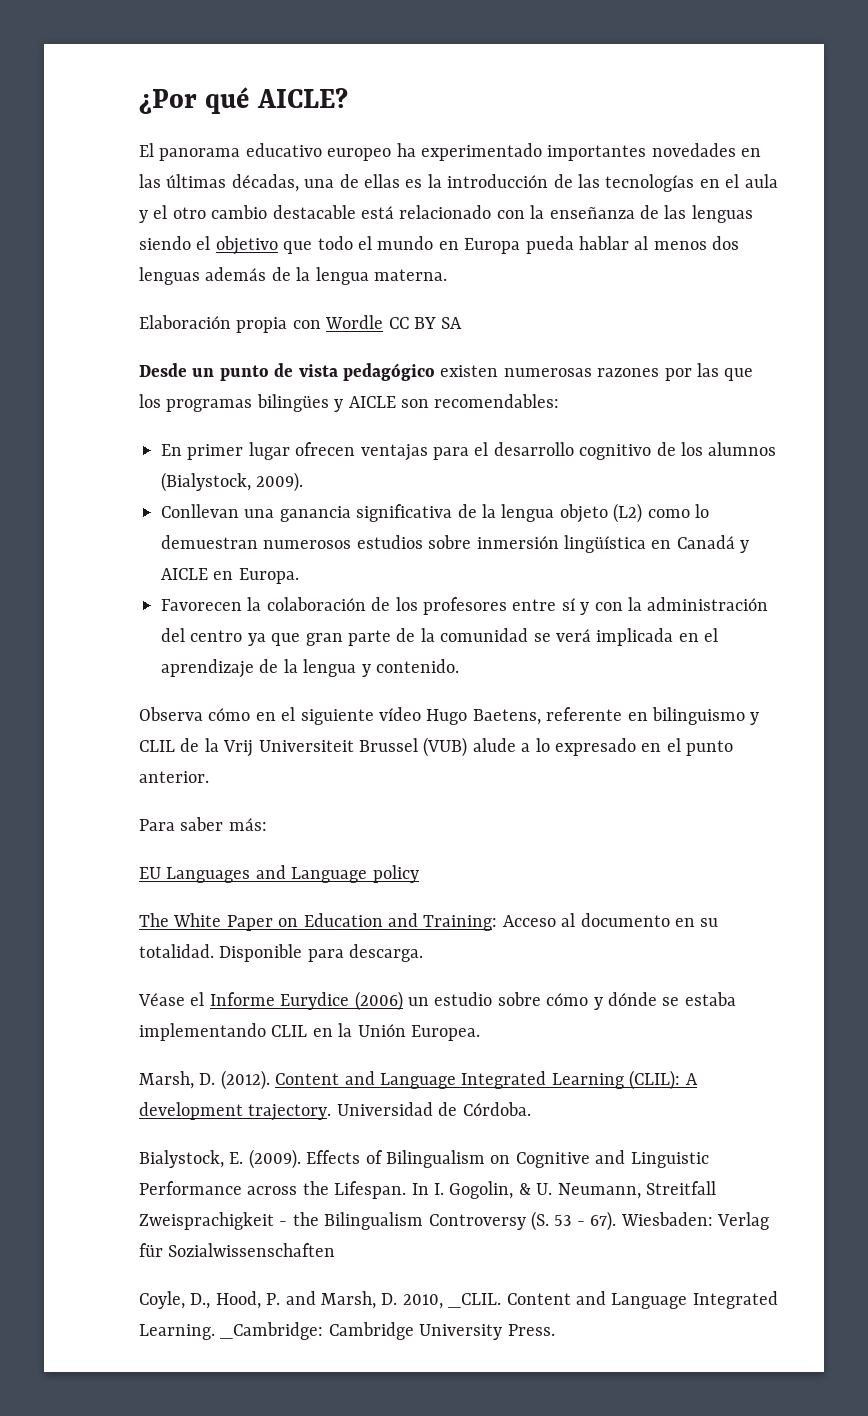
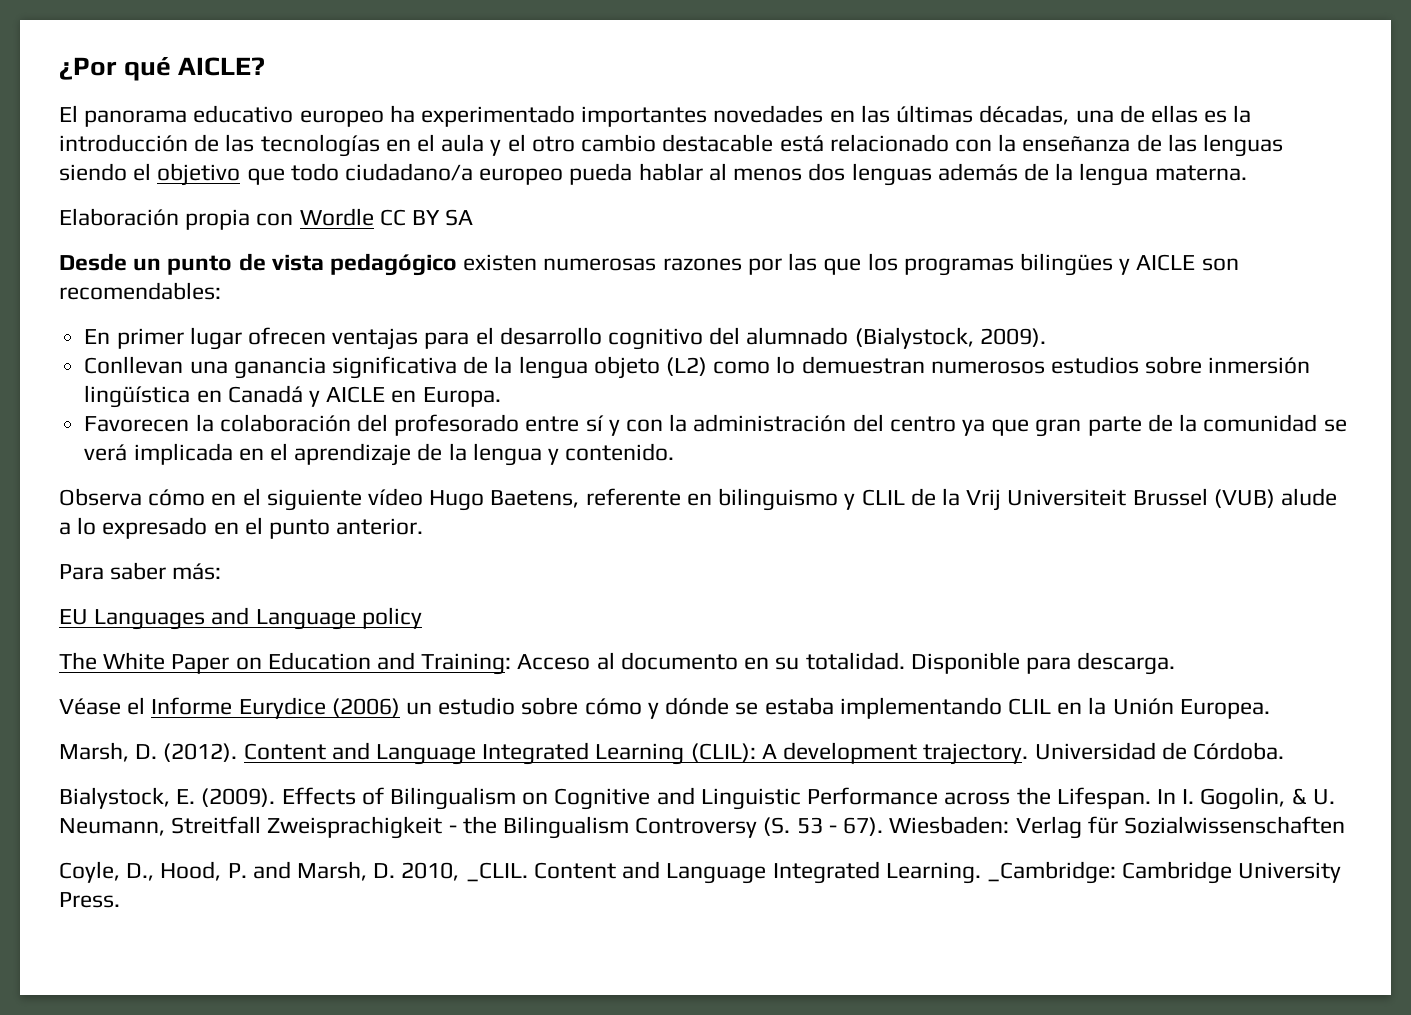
[358,236,521,254] el mundo en Europa -> [345,163,564,185] ciudadano/a europeo
[656,442,777,456] de los alumnos -> [709,327,849,345] del alumnado
[371,597,507,615] de los profesores -> [356,414,520,436] del profesorado

